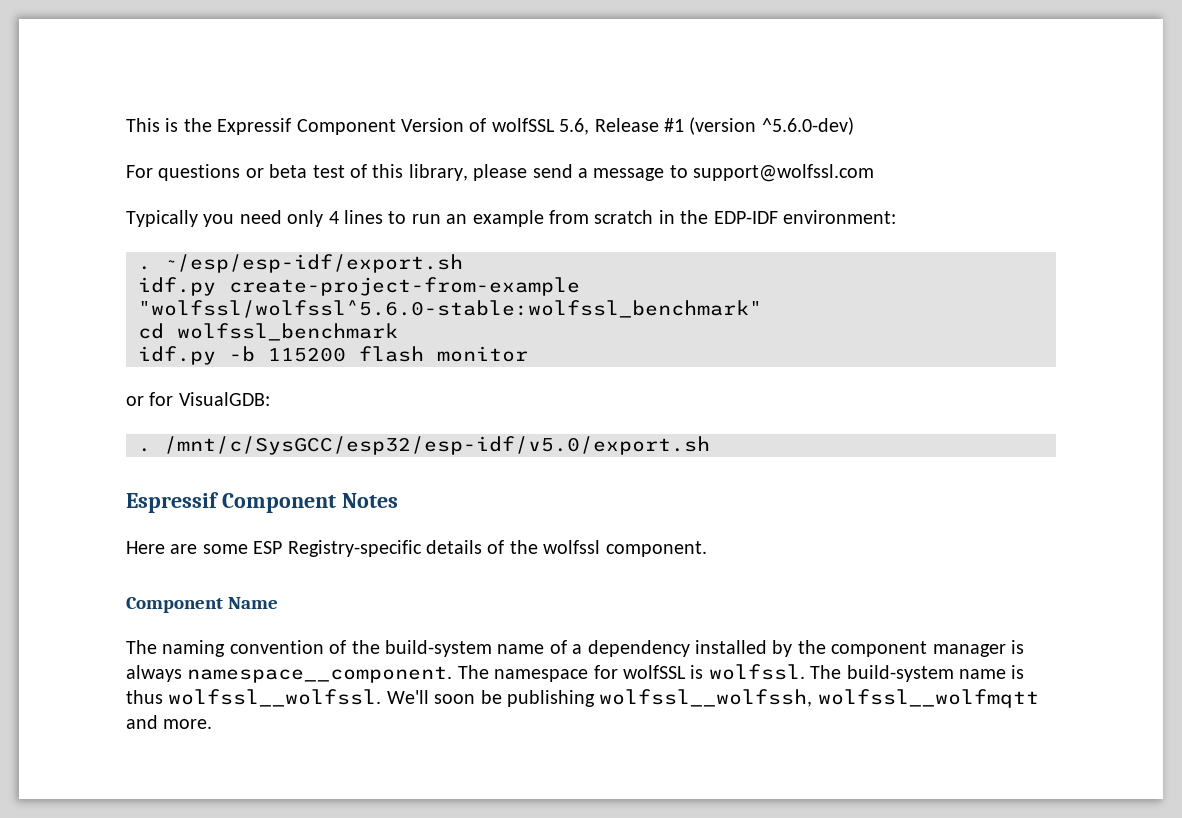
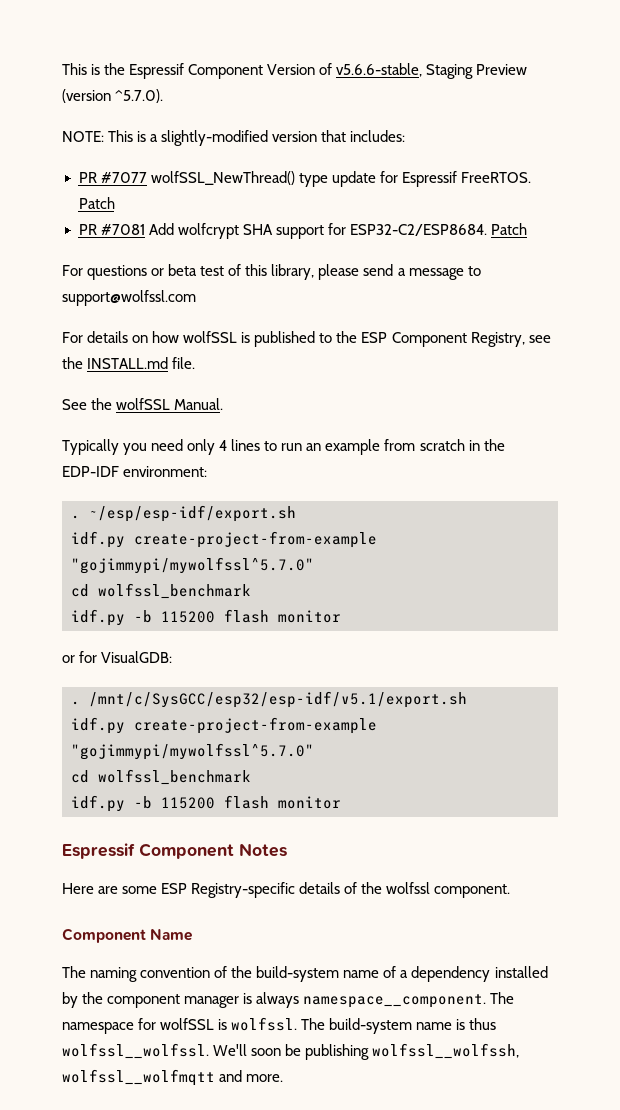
[217,118,292,135] Expressif -> [129,63,185,79] Espressif
[491,117,854,135] wolfSSL 5.6, Release #1 (version ^5.6.0-dev) -> [336,63,528,79] [62,89,164,103] [62,130,406,146] [78,171,531,187] [78,197,115,209] [78,223,527,239] v5.6.6-stable, Staging Preview (version ^5.7.0). // NOTE: This is a slightly-modified version that includes: // PR #7077 wolfSSL_NewThread() type update for Espressif FreeRTOS. Patch // PR #7081 Add wolfcrypt SHA support for ESP32-C2/ESP8684. Patch
(875, 173) none -> [62,331,551,347] [62,357,196,369] [62,398,224,410] // For details on how wolfSSL is published to the ESP Component Registry, see the INSTALL.md file. // See the wolfSSL Manual.
[138,300,762,318] "wolfssl/wolfssl^5.6.0-stable:wolfssl_benchmark" -> [71,557,314,574] "gojimmypi/mywolfssl^5.7.0"
[164,436,710,455] /mnt/c/SysGCC/esp32/esp-idf/v5.0/export.sh -> [89,691,467,708] [71,717,377,734] [71,743,314,760] [71,769,251,785] [71,795,341,812] /mnt/c/SysGCC/esp32/esp-idf/v5.1/export.sh // idf.py create-project-from-example "gojimmypi/mywolfssl^5.7.0" // cd wolfssl_benchmark // idf.py -b 115200 flash monitor

